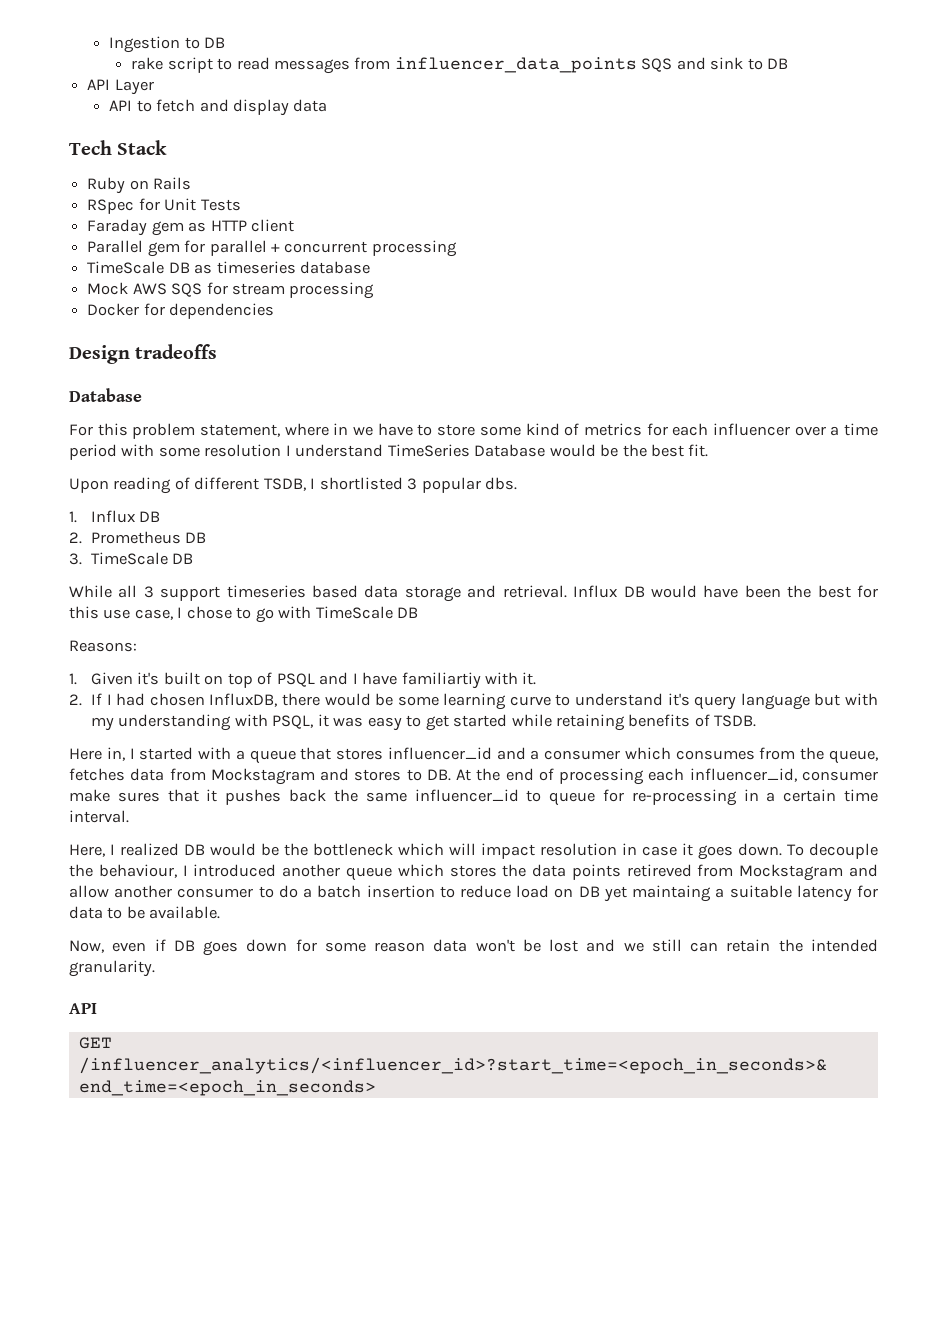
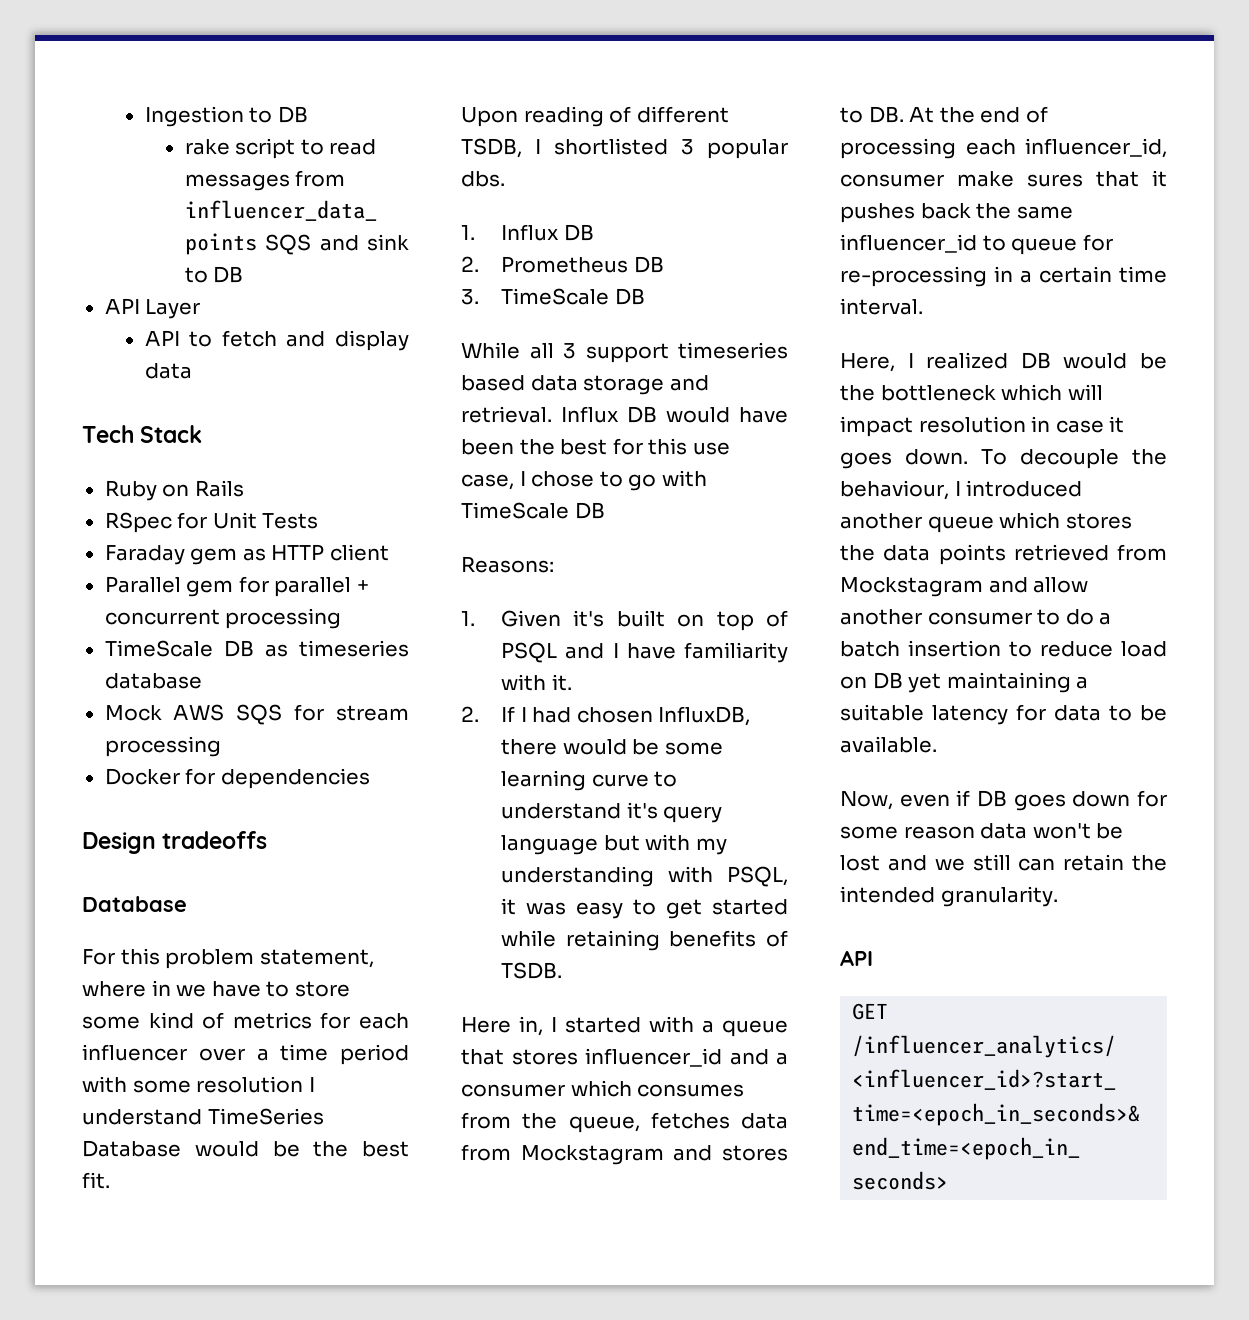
[401,672,481,689] familiartiy -> [684,642,788,663] familiarity
[626,864,692,877] retireved -> [1013,544,1109,561] retrieved
[632,885,712,902] maintaing -> [946,672,1071,693] maintaining

